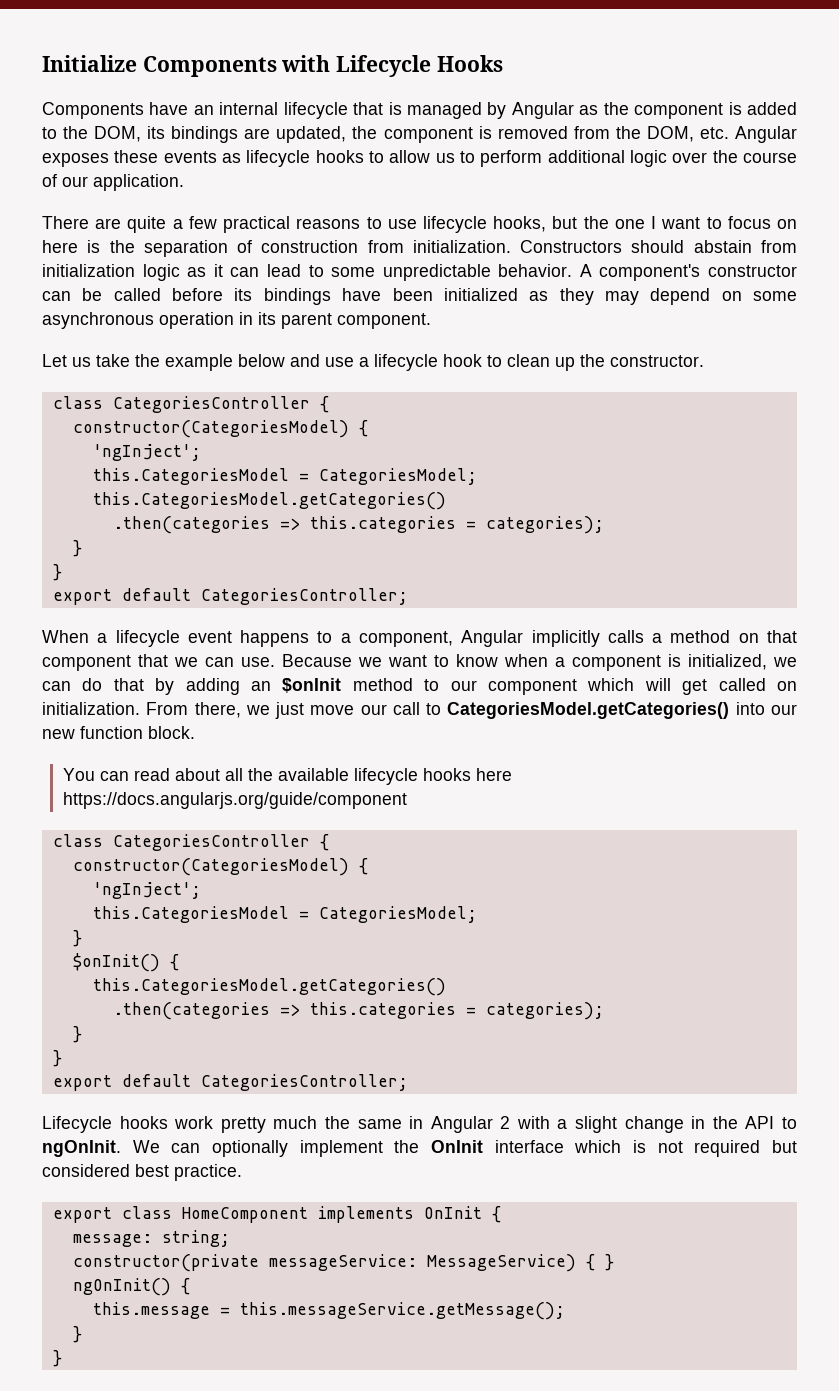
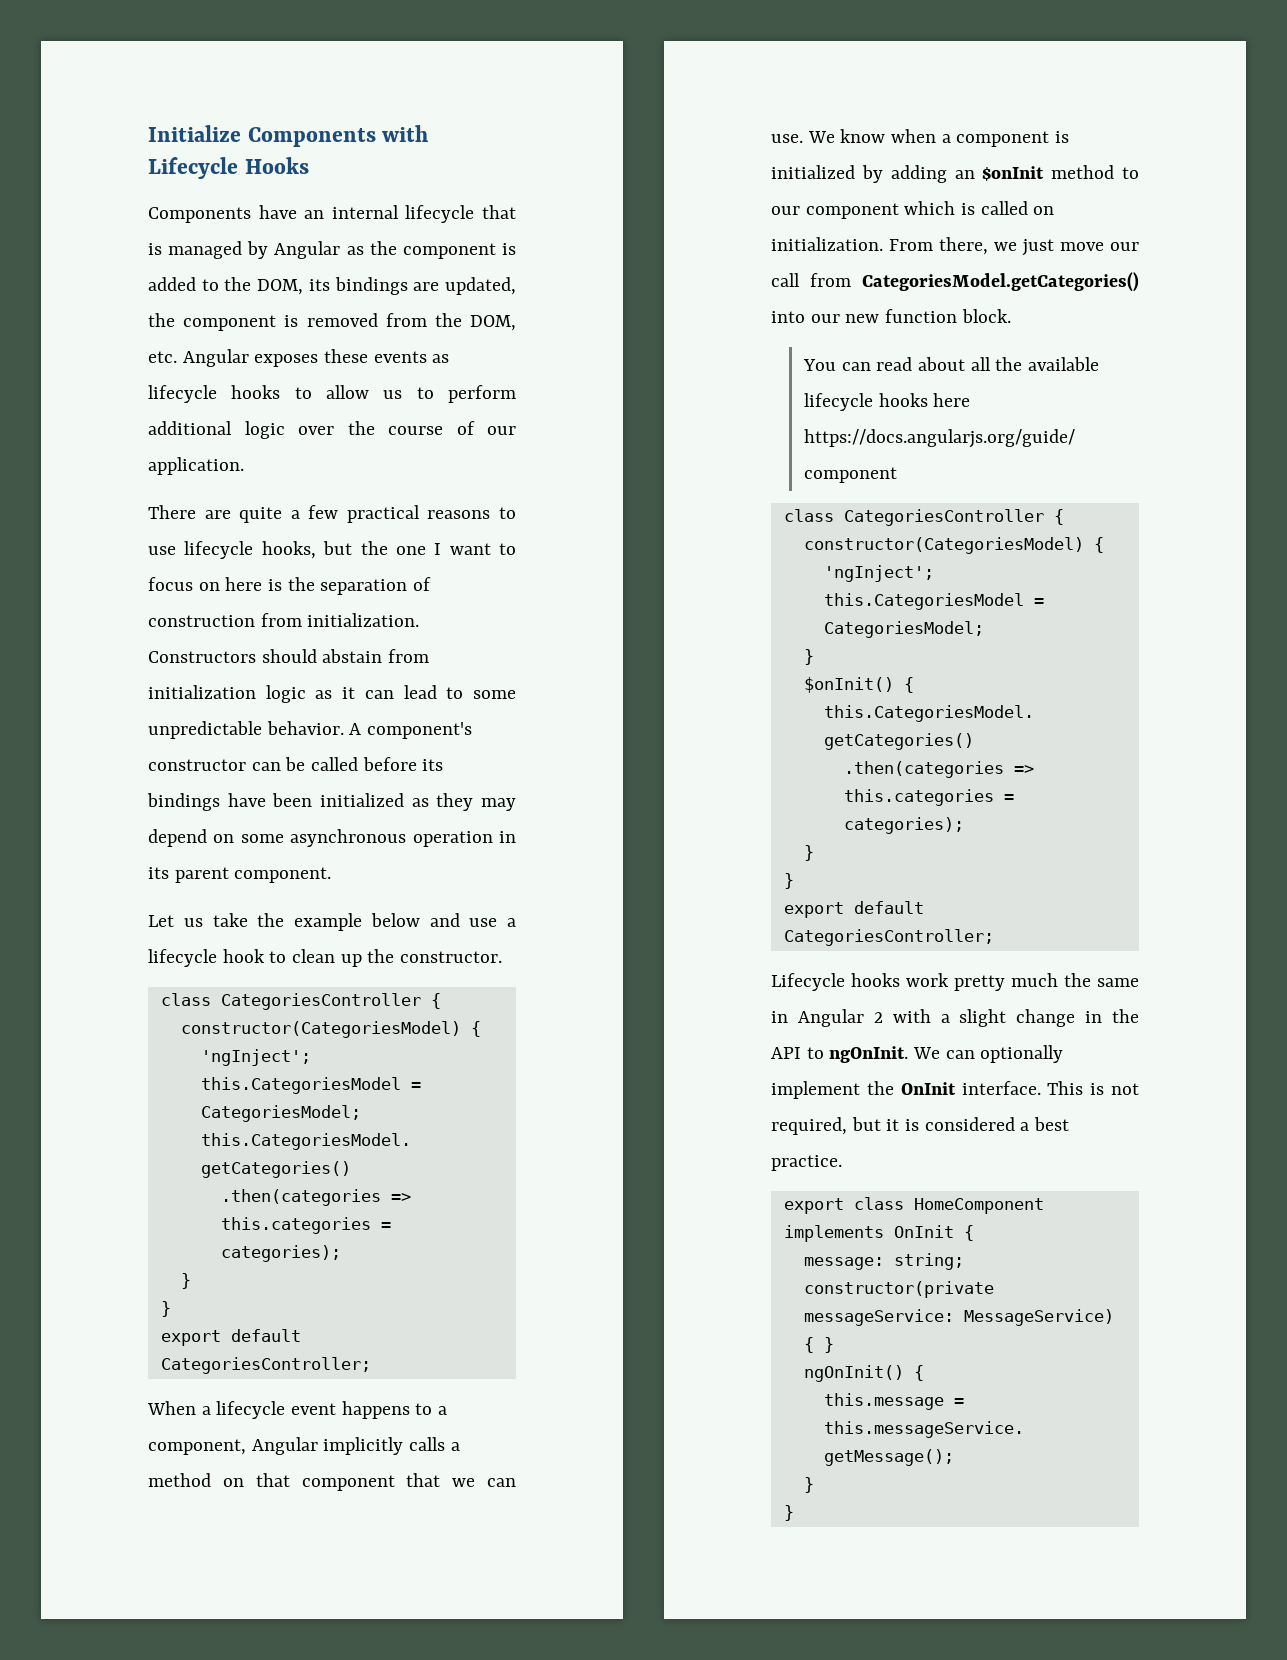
[282,654,449,667] Because we want to -> [807,131,835,143] We
[688,654,797,670] [42,678,144,691] initialized, we can do that -> [771,165,855,179] initialized
[644,678,708,695] will get -> [961,203,976,215] is
[426,703,442,715] to -> [810,273,851,287] from
[494,1140,797,1157] [42,1164,130,1177] interface which is not required but considered -> [961,1081,1139,1095] [771,1117,1030,1135] interface. This is not required, but it is considered a

